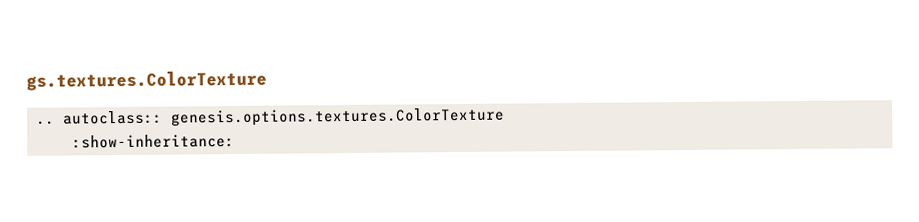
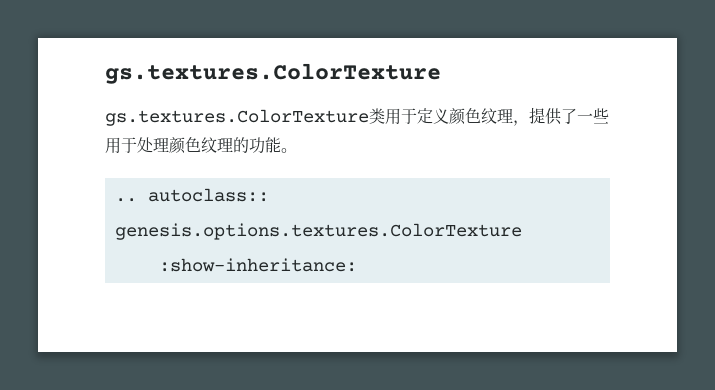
[26,70,267,91] gs.textures.ColorTexture -> [105,63,441,84] [105,107,609,126] [105,137,297,154] gs.textures.ColorTexture // gs.textures.ColorTexture类用于定义颜色纹理，提供了一些用于处理颜色纹理的功能。

